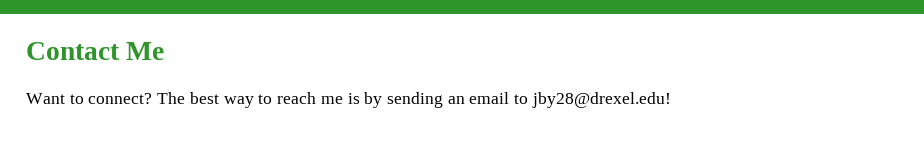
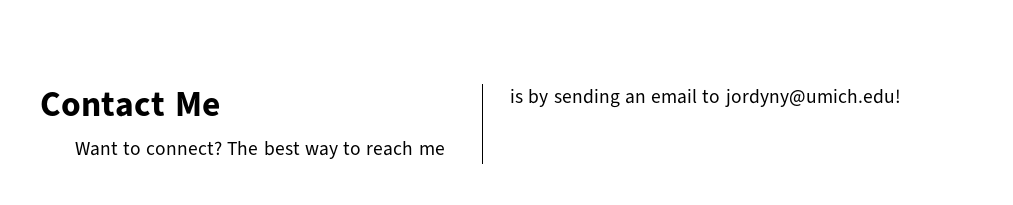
[531,92,671,108] jby28@drexel.edu! -> [724,88,901,107] jordyny@umich.edu!

